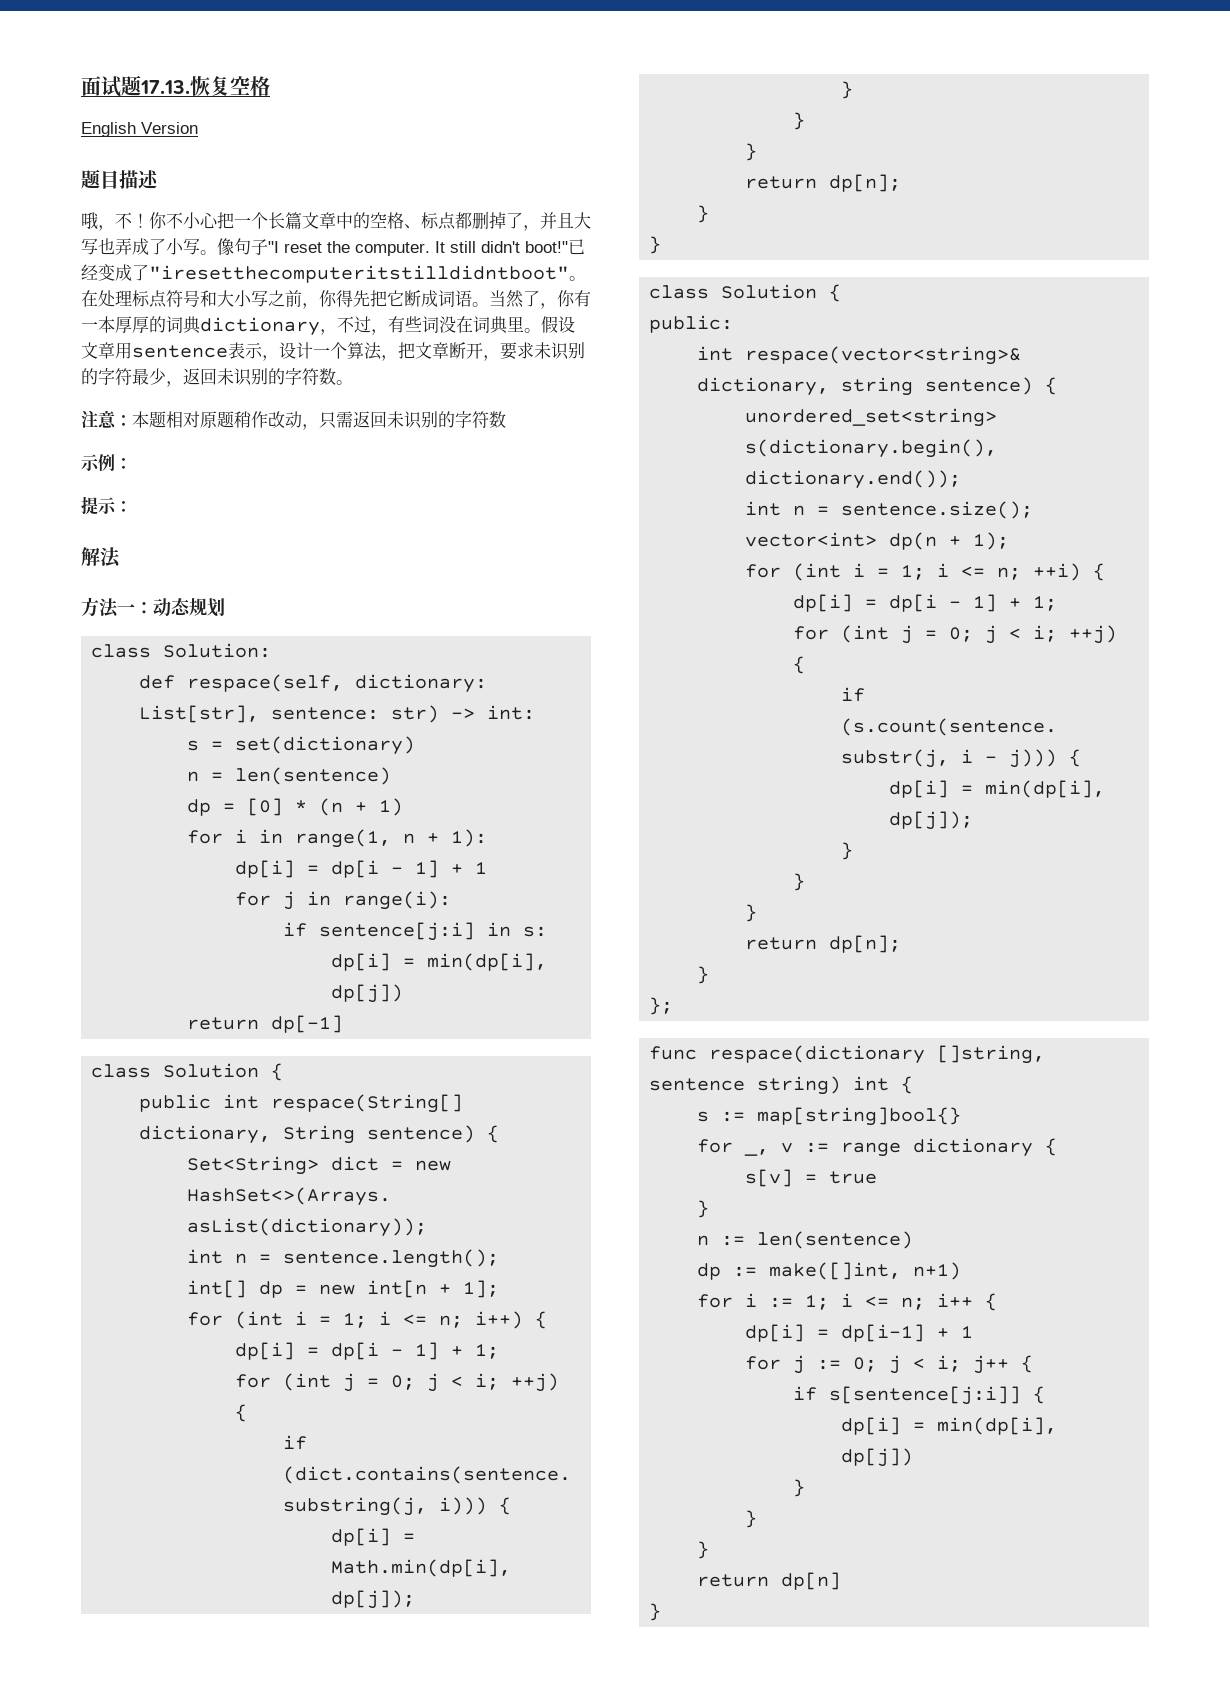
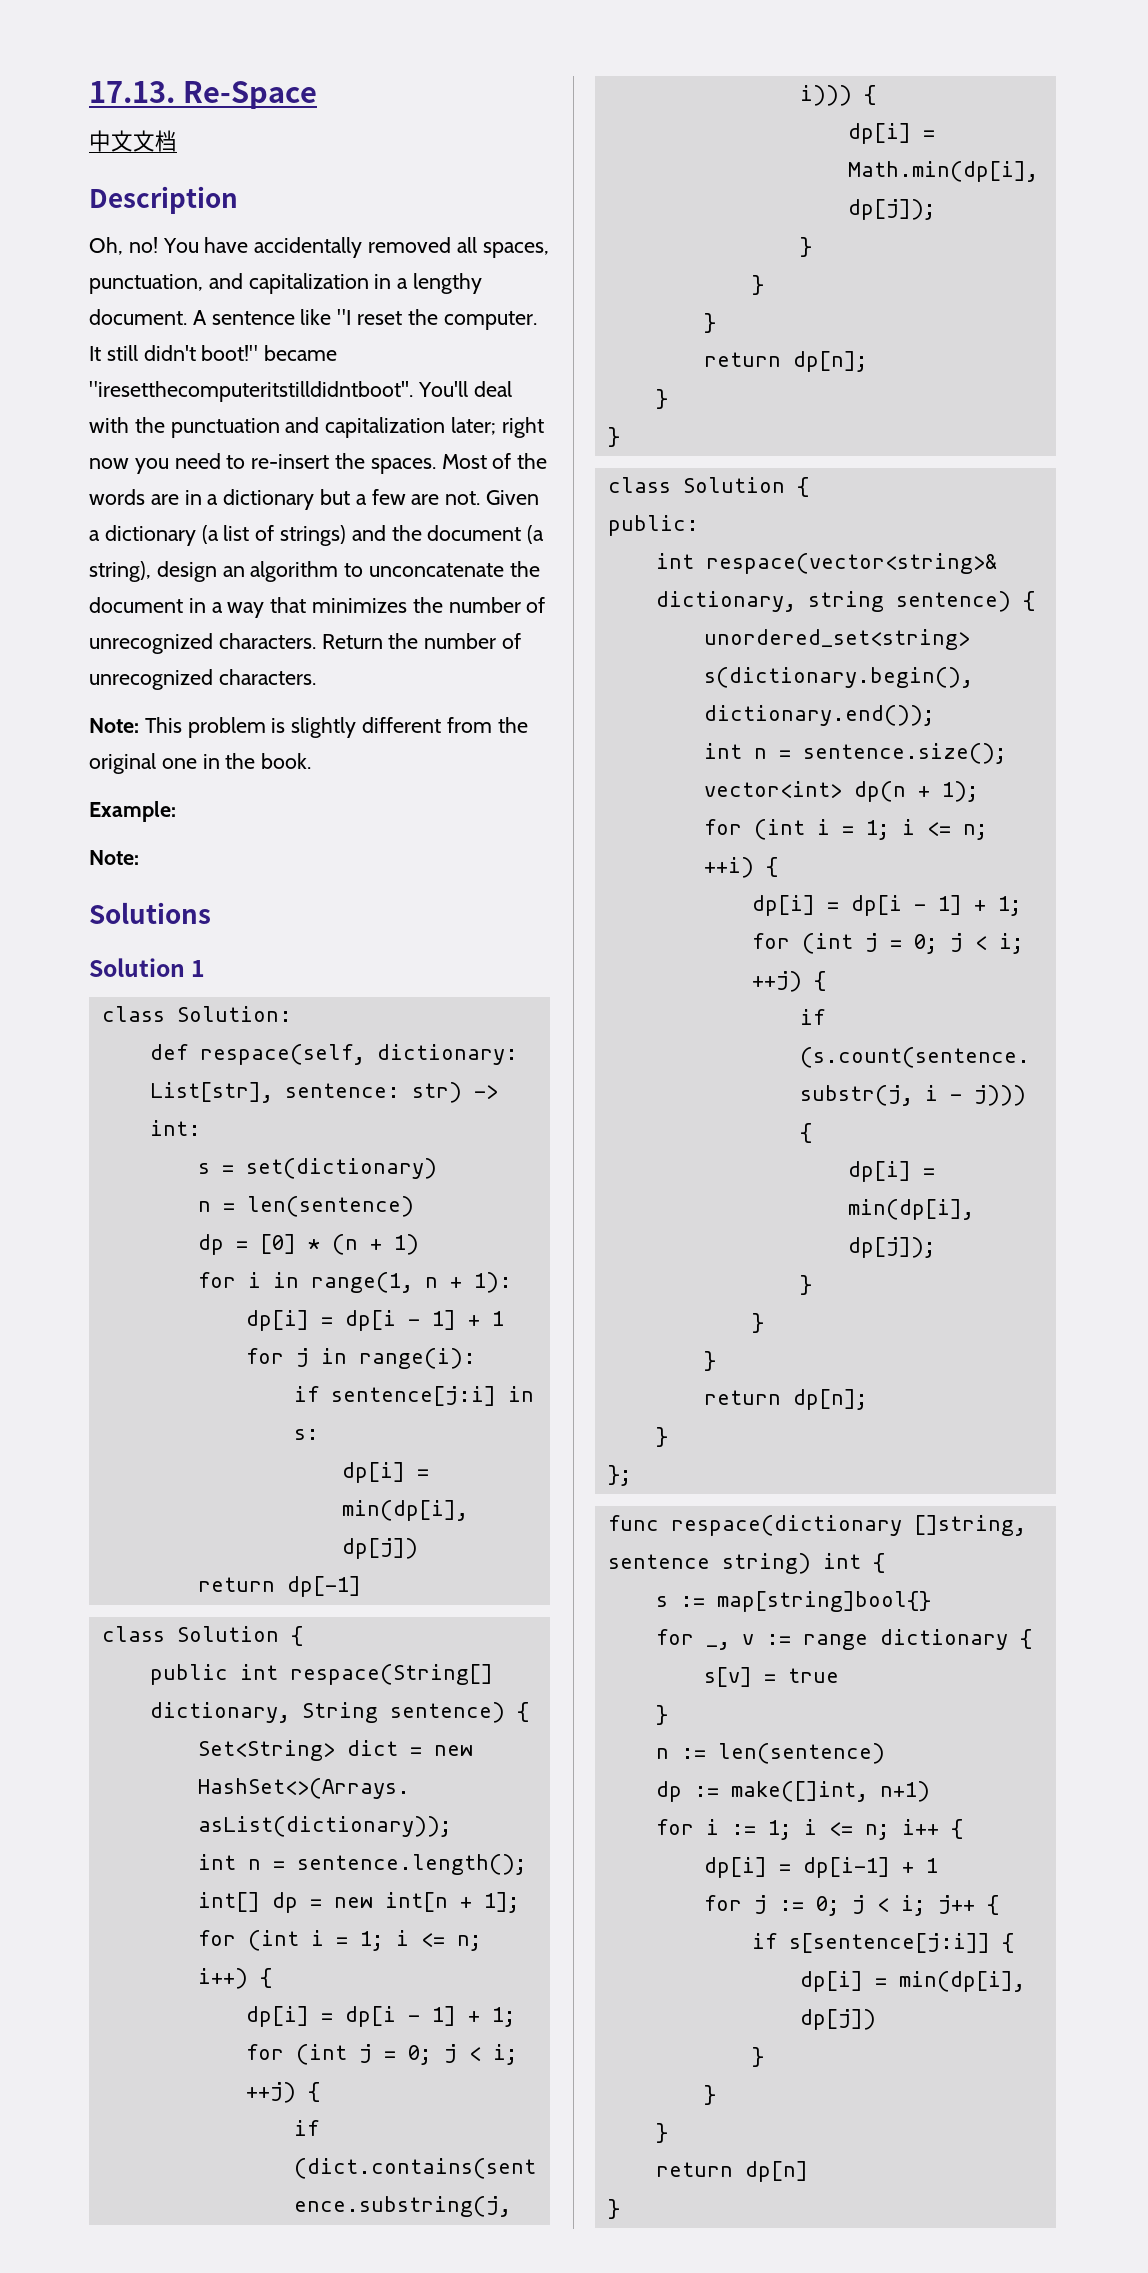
[81,75,270,97] [81,122,198,137] [81,169,159,189] [81,211,591,231] [81,238,268,256] 面试题17.13.恢复空格 // English Version // 题目描述 // 哦，不！你不小心把一个长篇文章中的空格、标点都删掉了，并且大写也弄成了小写。像句子 -> [89,81,317,109] [89,130,177,152] [89,186,238,214] [89,237,549,258] [89,273,483,294] [89,309,332,325] 17.13. Re-Space // 中文文档 // Description // Oh, no! You have accidentally removed all spaces, punctuation, and capitalization in a lengthy document. A sentence like
[568,239,585,255] [81,264,586,283] [81,290,591,309] [81,316,575,336] [81,342,585,361] [81,368,353,387] [81,410,506,430] [81,454,132,471] [81,496,132,515] [81,547,121,568] [81,597,225,618] 已经变成了"iresetthecomputeritstilldidntboot"。在处理标点符号和大小写之前，你得先把它断成词语。当然了，你有一本厚厚的词典dictionary，不过，有些词没在词典里。假设文章用sentence表示，设计一个算法，把文章断开，要求未识别的字符最少，返回未识别的字符数。 // 注意：本题相对原题稍作改动，只需返回未识别的字符数 // 示例： // 提示： // 解法 // 方法一：动态规划 -> [264,345,338,361] [89,381,512,402] [89,417,544,438] [89,453,548,474] [89,489,540,510] [89,525,545,546] [89,561,540,582] [89,597,546,618] [89,633,522,654] [89,669,316,690] [89,717,528,738] [89,753,312,774] [89,801,176,822] [89,850,139,865] [89,902,211,924] [89,958,206,977] became "iresetthecomputeritstilldidntboot''. You'll deal with the punctuation and capitalization later; right now you need to re-insert the spaces. Most of the words are in a dictionary but a few are not. Given a dictionary (a list of strings) and the document (a string), design an algorithm to unconcatenate the document in a way that minimizes the number of unrecognized characters. Return the number of unrecognized characters. // Note: This problem is slightly different from the original one in the book. // Example: // Note: // Solutions // Solution 1

